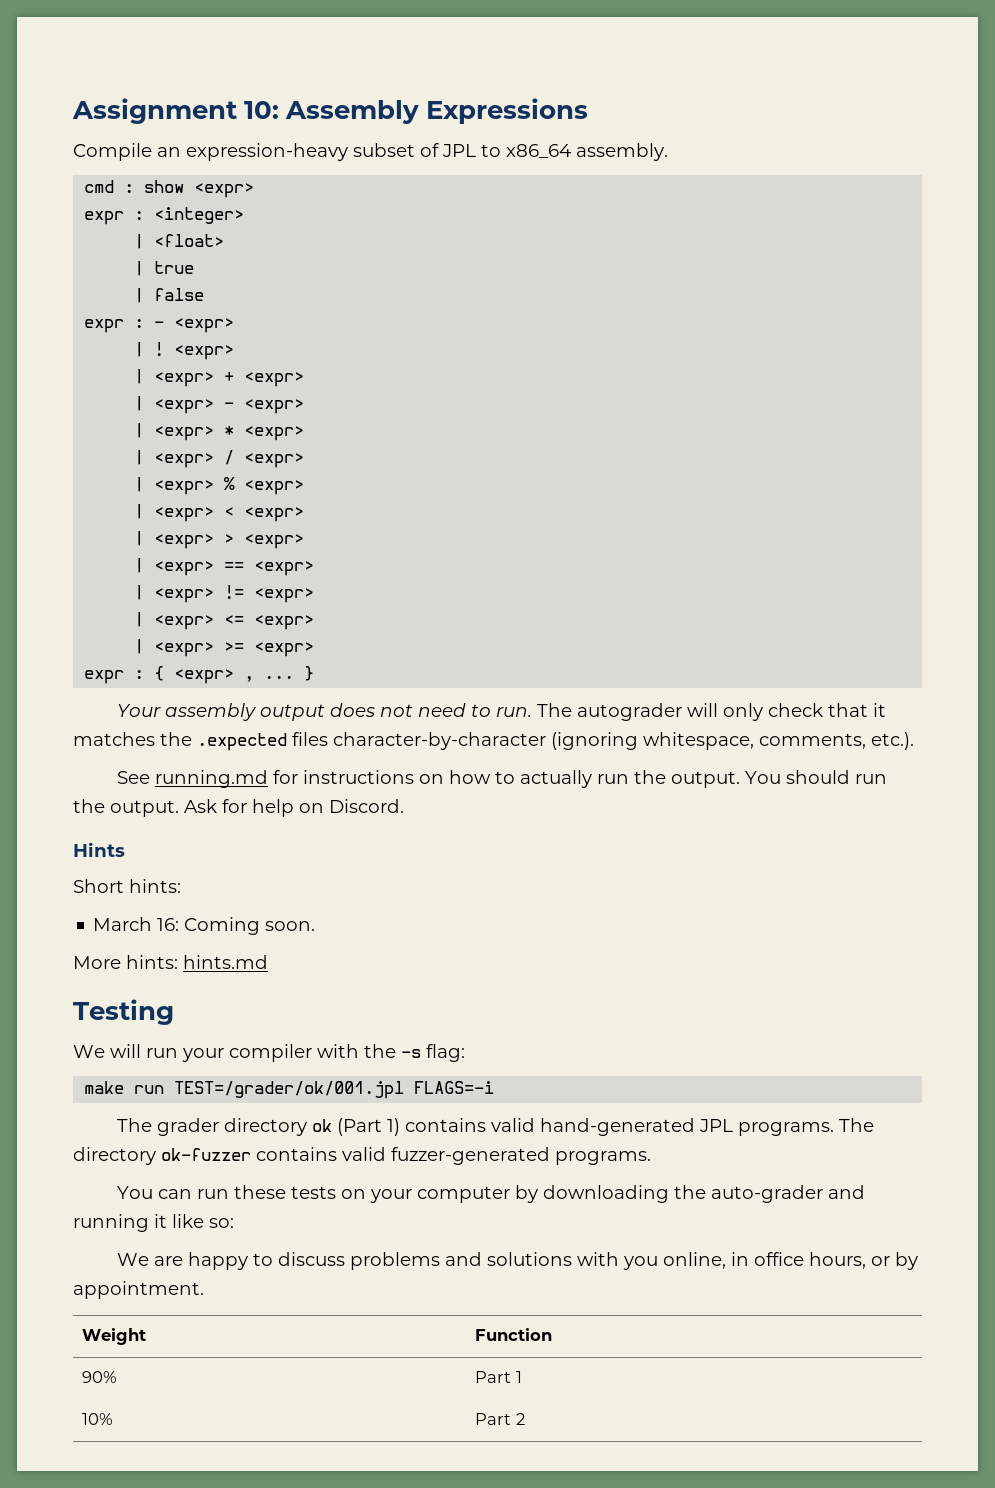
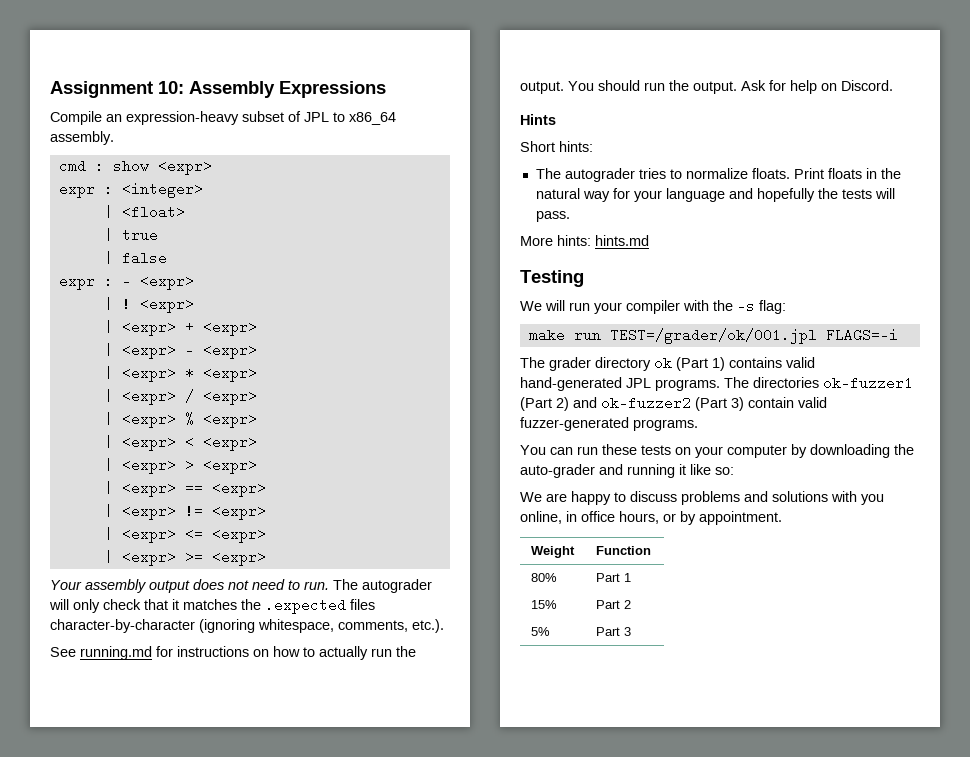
[84,666,315,684] // expr : { <expr> , ... } -> (266, 558) none
[93,917,316,935] March 16: Coming soon. -> [535,168,901,182] [535,188,895,202] [535,211,570,222] The autograder tries to normalize floats. Print floats in the natural way for your language and hopefully the tests will pass.
[73,1147,337,1165] directory ok-fuzzer contains -> [753,376,913,390] [520,396,794,411] directories ok-fuzzer1 (Part 2) and ok-fuzzer2 (Part 3) contain
[82,1371,118,1383] 90% -> [530,573,557,582] 80%
[82,1413,114,1425] 10% -> [530,600,557,609] 15%
(525, 1419) none -> [530,627,550,636] [595,627,631,636] // 5% | Part 3

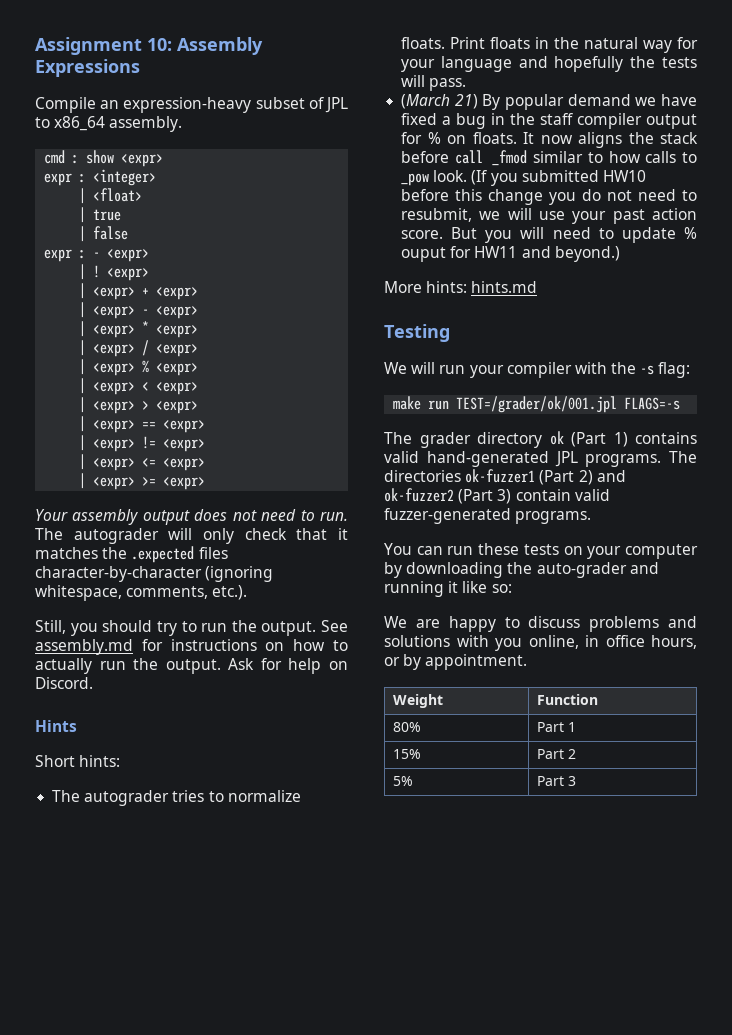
[50,646,152,660] See running.md -> [35,620,348,636] [35,639,133,655] Still, you should try to run the output. See assembly.md
[568,80,737,94] You should run the output. -> (221, 666) none
(570, 216) none -> [401,94,697,110] [401,113,697,129] [401,132,698,148] [401,150,697,166] [401,170,646,186] [401,189,697,205] [401,208,697,224] [401,227,697,243] [401,246,620,262] // (March 21) By popular demand we have fixed a bug in the staff compiler output for % on floats. It now aligns the stack before call _fmod similar to how calls to _pow look. (If you submitted HW10 before this change you do not need to resubmit, we will use your past action score. But you will need to update % ouput for HW11 and beyond.)
[825,328,898,342] FLAGS=-i -> [624,397,681,410] FLAGS=-s

